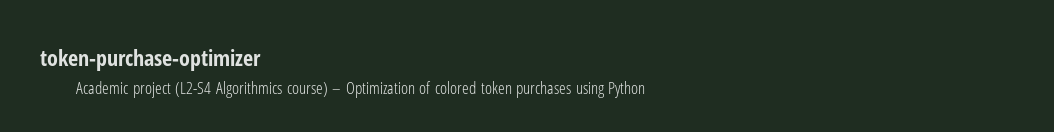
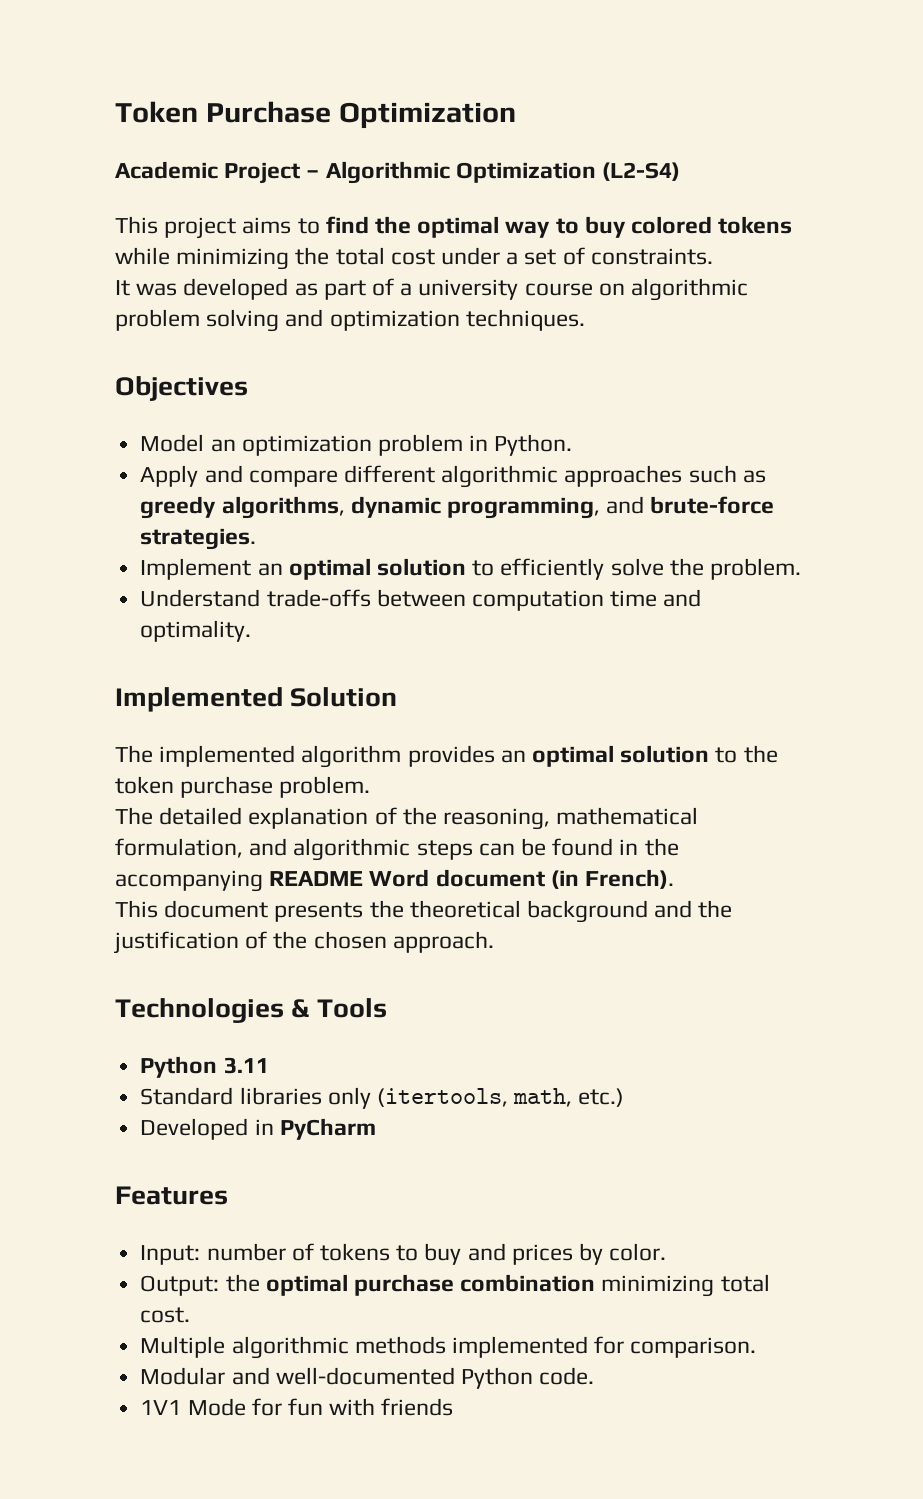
[40,49,261,71] [76,81,646,98] token-purchase-optimizer // Academic project (L2-S4 Algorithmics course) – Optimization of colored token purchases using Python -> [115,101,516,129] [115,161,681,184] [115,216,793,239] [115,247,713,270] [115,278,749,301] [115,309,585,332] [115,376,248,401] [140,434,573,456] [140,465,766,488] [140,496,775,519] [140,528,257,550] [140,558,801,580] [140,589,702,611] [140,620,252,642] [115,687,398,712] [115,745,778,768] [115,776,371,798] [115,807,699,830] [115,838,679,861] [115,869,675,892] [115,900,733,923] [114,931,494,954] [115,998,387,1023] [140,1056,269,1078] [140,1087,625,1109] [140,1118,376,1140] [115,1186,228,1205] [140,1243,667,1265] [140,1274,770,1297] [140,1307,191,1323] [140,1336,757,1359] [140,1367,595,1389] [140,1398,454,1416] Token Purchase Optimization // Academic Project – Algorithmic Optimization (L2-S4) // This project aims to find the optimal way to buy colored tokens while minimizing the total cost under a set of constraints. // It was developed as part of a university course on algorithmic problem solving and optimization techniques. // Objectives // Model an optimization problem in Python. // Apply and compare different algorithmic approaches such as greedy algorithms, dynamic programming, and brute-force strategies. // Implement an optimal solution to efficiently solve the problem. // Understand trade-offs between computation time and optimality. // Implemented Solution // The implemented algorithm provides an optimal solution to the token purchase problem. // The detailed explanation of the reasoning, mathematical formulation, and algorithmic steps can be found in the accompanying README Word document (in French). // This document presents the theoretical background and the justification of the chosen approach. // Technologies & Tools // Python 3.11 // Standard libraries only (itertools, math, etc.) // Developed in PyCharm // Features // Input: number of tokens to buy and prices by color. // Output: the optimal purchase combination minimizing total cost. // Multiple algorithmic methods implemented for comparison. // Modular and well-documented Python code. // 1V1 Mode for fun with friends

